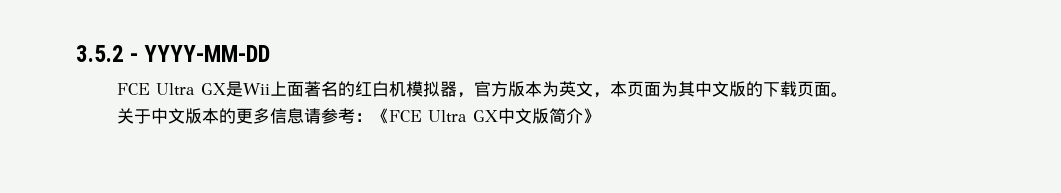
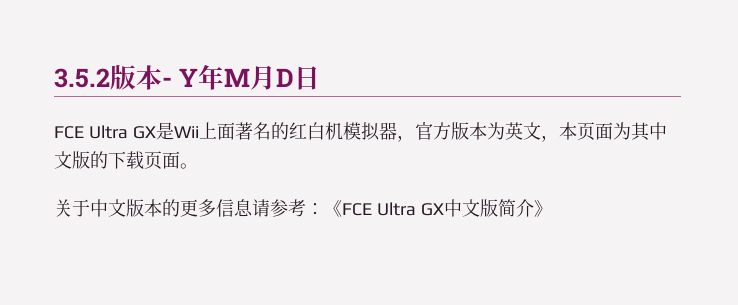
[130,45,271,62] - YYYY-MM-DD -> [110,64,320,90] 版本- Y年M月D日

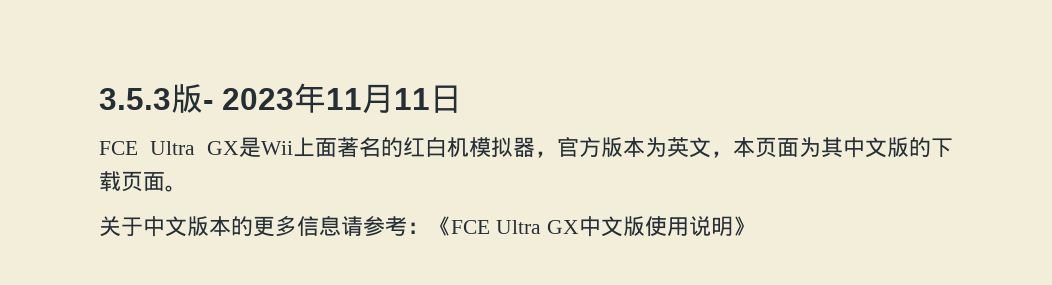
[54,64,294,90] 3.5.2版本- Y年M月D -> [99,83,430,113] 3.5.3版- 2023年11月11
[497,199,534,217] 简介 -> [644,216,733,237] 使用说明

